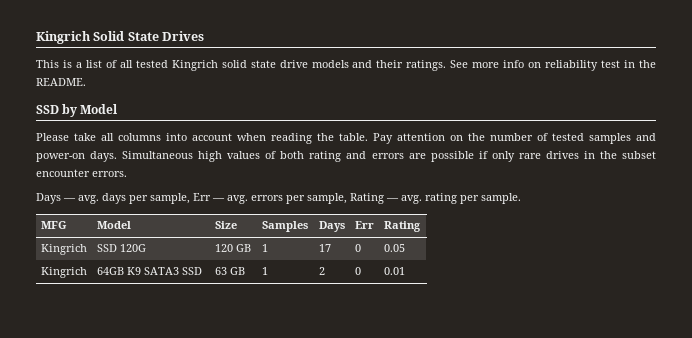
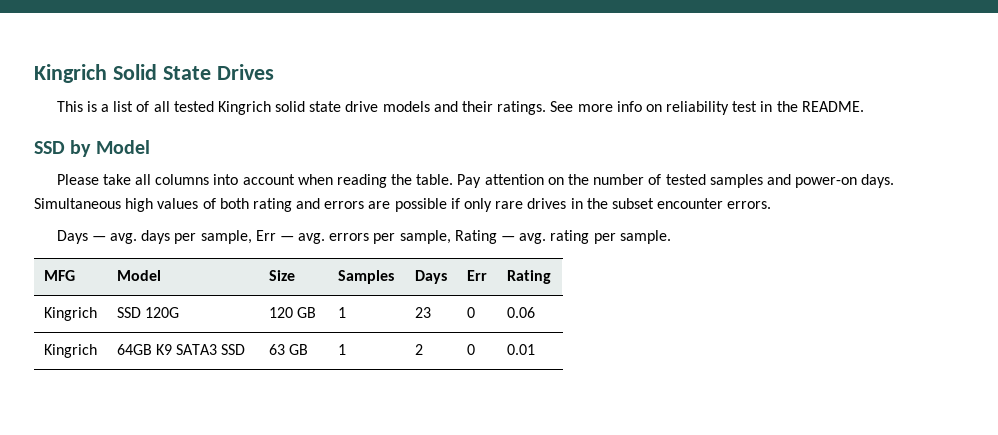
[318,244,331,252] [354,244,361,252] [383,244,405,252] 17 | 0 | 0.05 -> [414,307,431,318] [466,307,475,318] [506,307,535,318] 23 | 0 | 0.06

